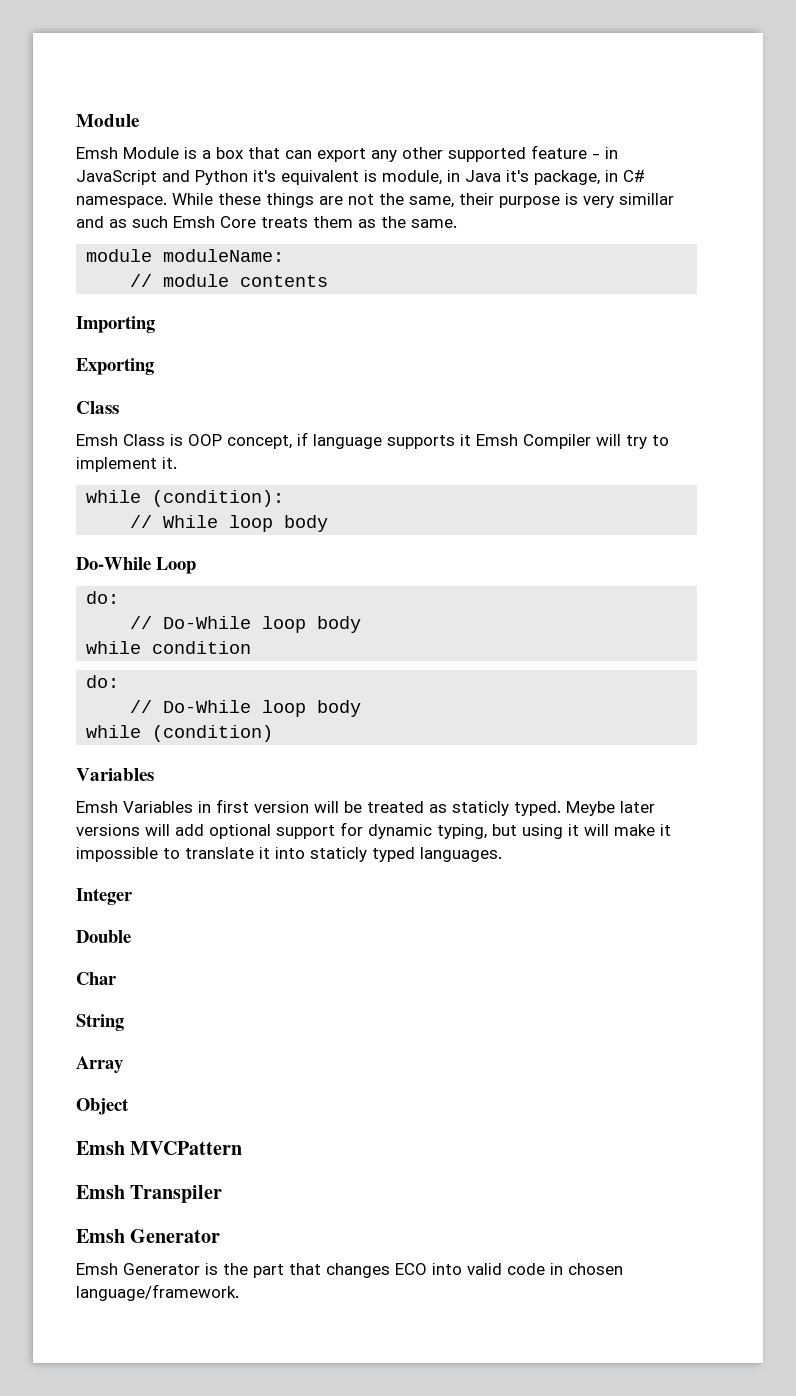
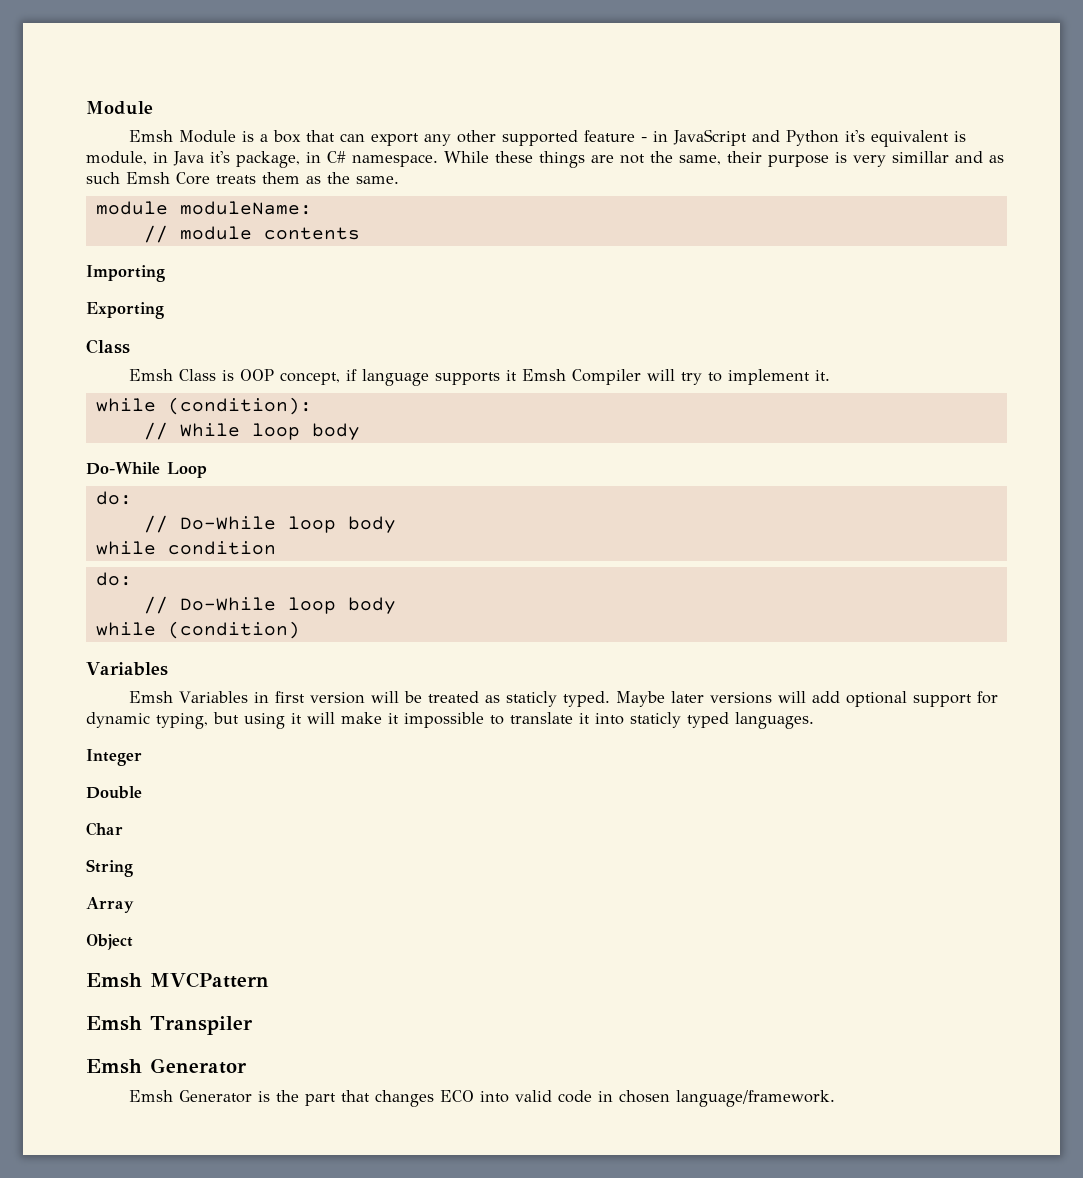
[566,801,615,816] Meybe -> [615,691,665,707] Maybe

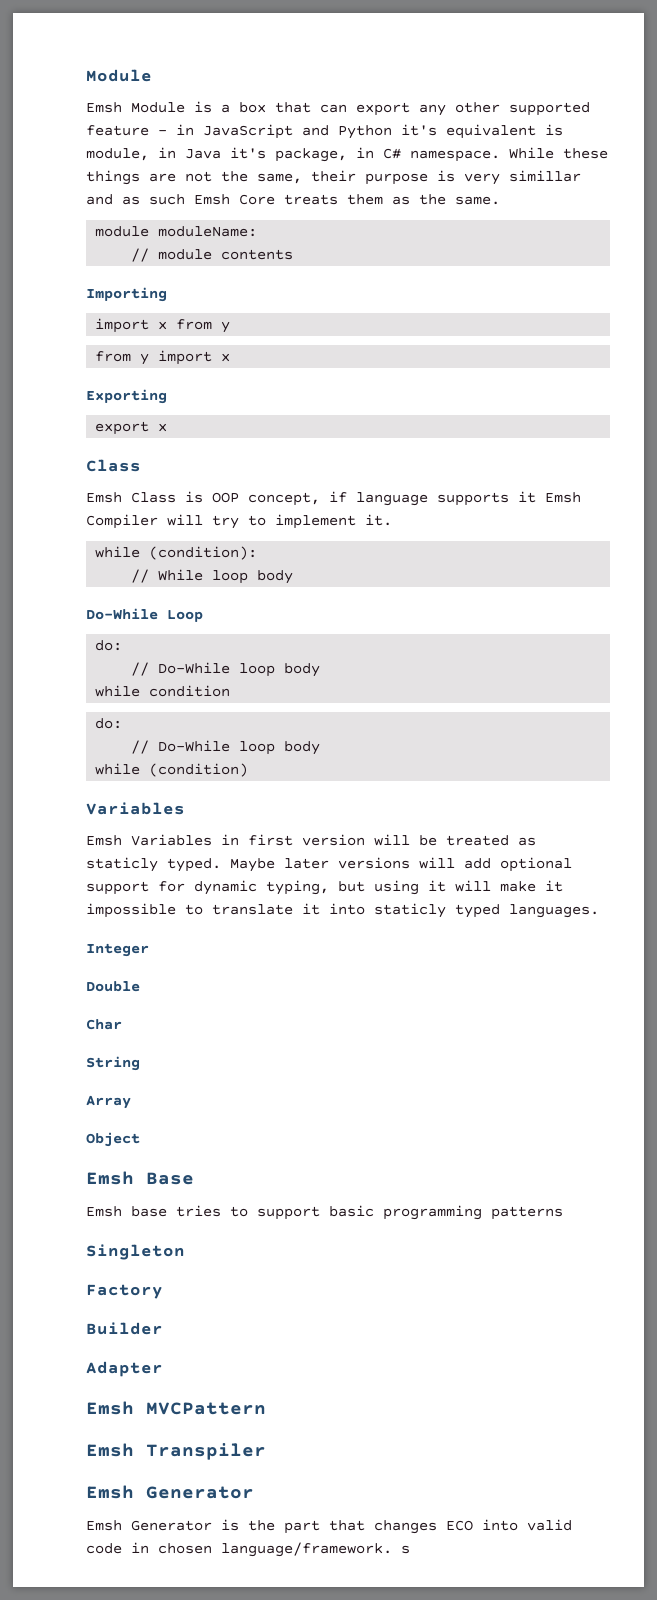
(165, 273) none -> [95,318,231,333] [95,350,231,365] // import x from y // from y import x
(164, 310) none -> [95,421,168,435] // export x
(133, 942) none -> [86,1171,194,1185] [86,1205,563,1220] [86,1244,185,1260] [86,1284,163,1299] [86,1322,163,1335] [86,1361,163,1377] // Emsh Base // Emsh base tries to support basic programming patterns // Singleton // Factory // Builder // Adapter
(835, 1098) none -> [401,1545,410,1554] s

